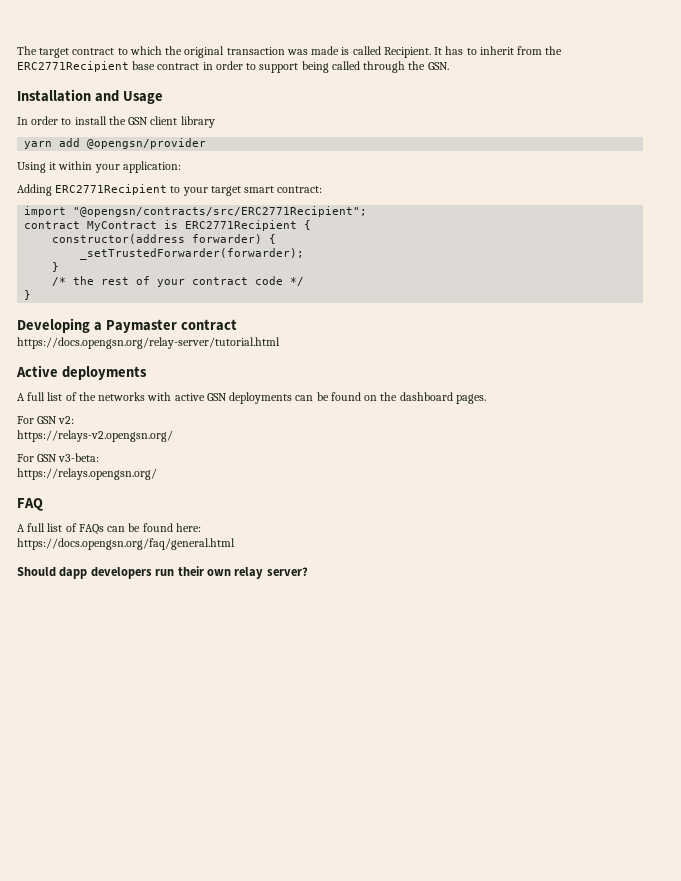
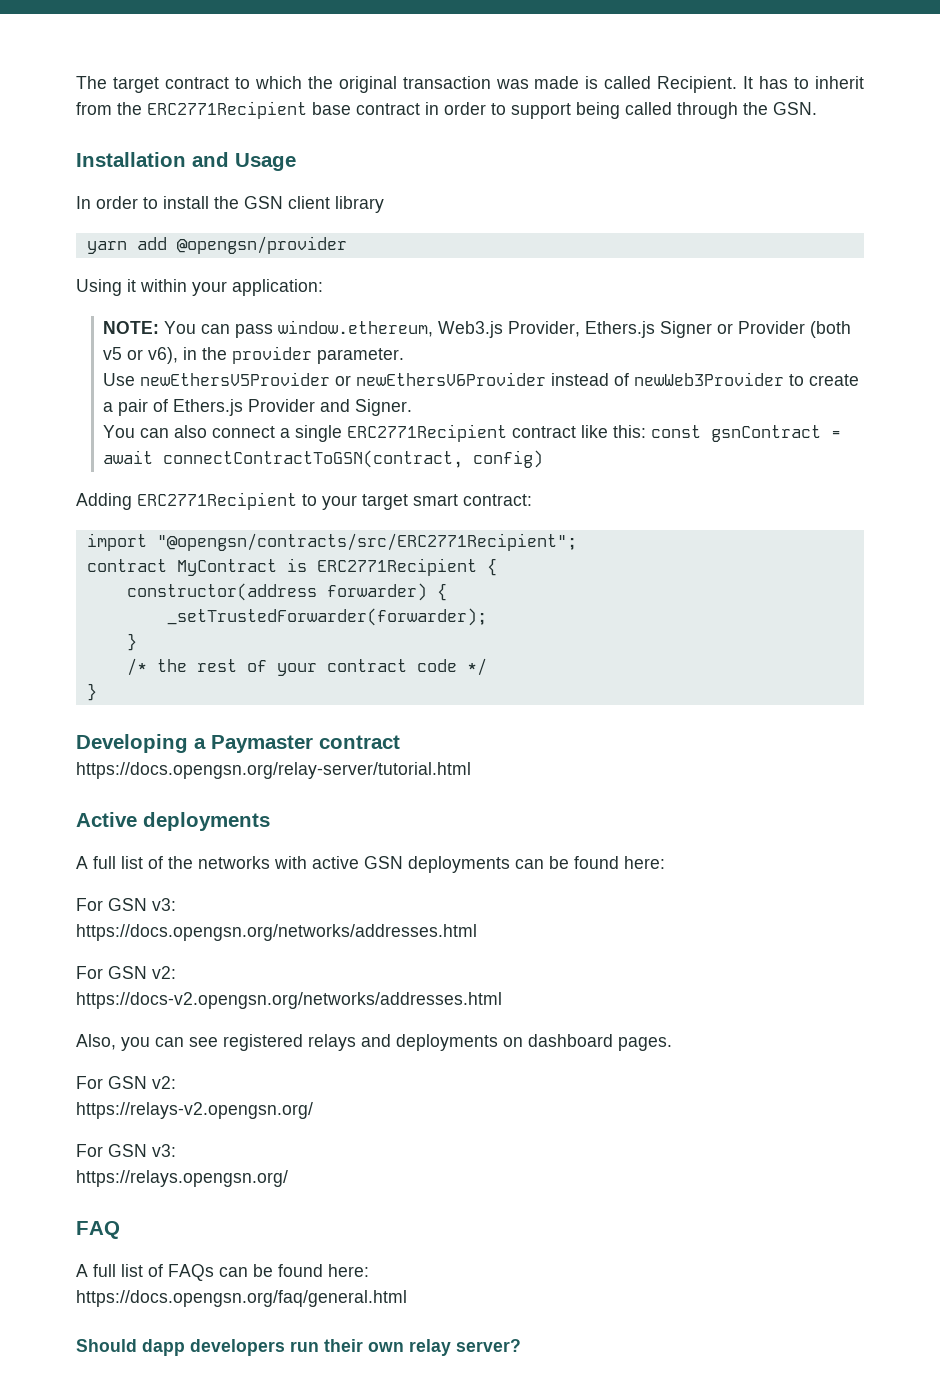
(181, 167) none -> [103,320,852,338] [103,346,405,364] [103,372,860,386] [103,399,413,416] [103,424,842,442] [103,450,544,468] // NOTE: You can pass window.ethereum, Web3.js Provider, Ethers.js Signer or Provider (both v5 or v6), in the provider parameter. // Use newEthersV5Provider or newEthersV6Provider instead of newWeb3Provider to create a pair of Ethers.js Provider and Signer. // You can also connect a single ERC2771Recipient contract like this: const gsnContract = await connectContractToGSN(contract, config)
[364,392,398,401] on the -> [624,856,665,869] [76,898,176,911] [76,924,477,941] [76,966,176,979] [76,992,502,1009] [76,1034,523,1051] here: // For GSN v3: // https://docs.opengsn.org/networks/addresses.html // For GSN v2: // https://docs-v2.opengsn.org/networks/addresses.html // Also, you can see registered relays and deployments on
[58,453,100,462] v3-beta: -> [152,1144,176,1157] v3:

